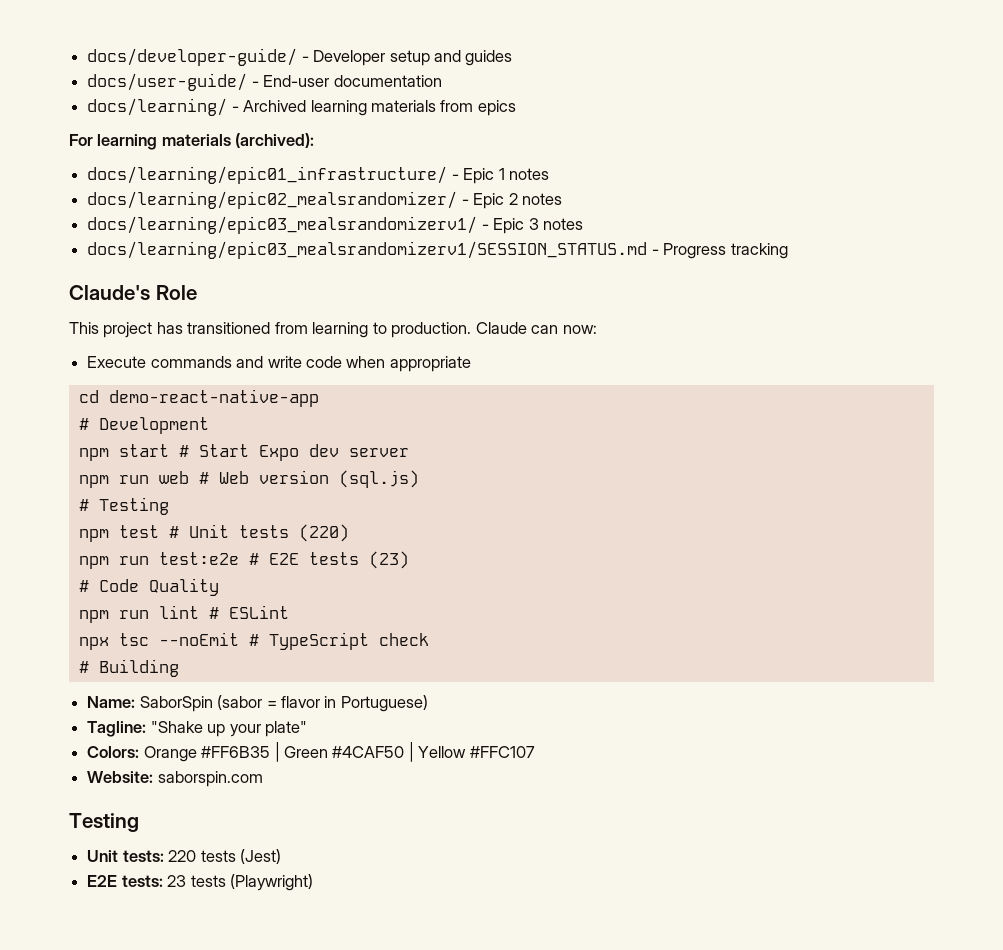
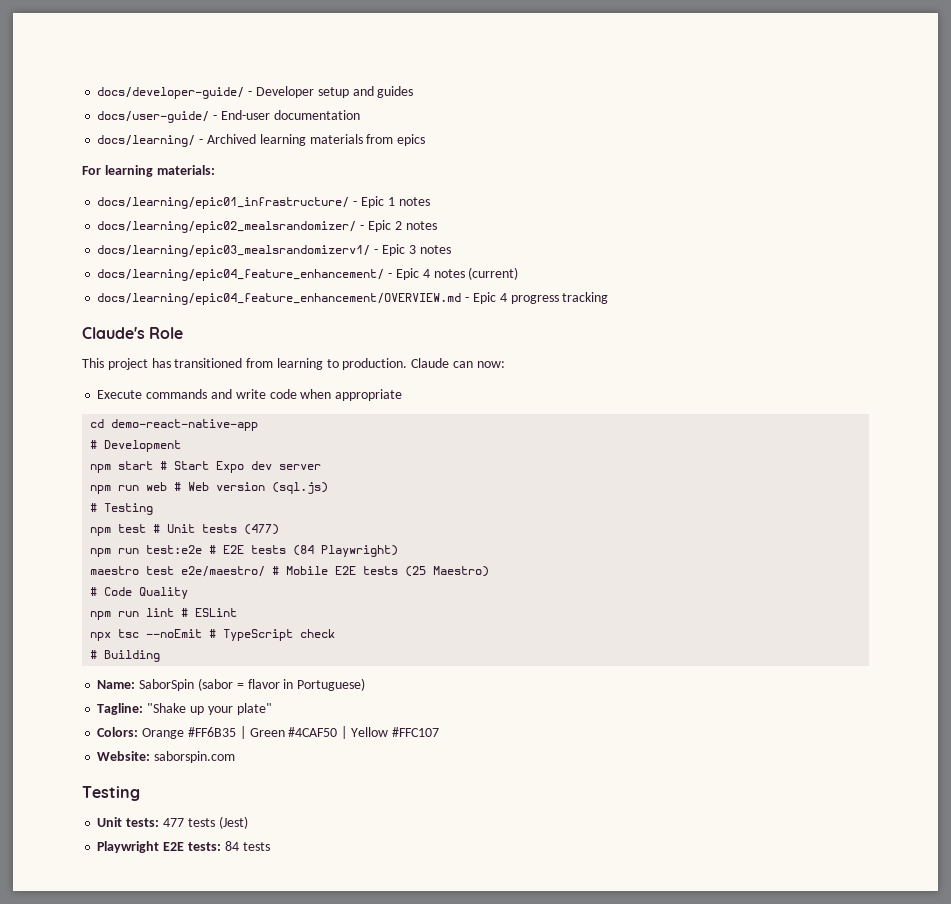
[161,133,315,148] materials (archived): -> [156,165,215,175] materials:
[87,241,727,259] docs/learning/epic03_mealsrandomizerv1/SESSION_STATUS.md - Progress -> [97,267,519,281] [97,292,559,305] docs/learning/epic04_feature_enhancement/ - Epic 4 notes (current) // docs/learning/epic04_feature_enhancement/OVERVIEW.md - Epic 4 progress
[298,524,349,542] (220) -> [244,524,280,535] (477)
[368,551,409,569] (23) -> [293,545,399,557] [90,566,490,577] (84 Playwright) // maestro test e2e/maestro/ # Mobile E2E tests (25 Maestro)
[168,850,197,862] 220 -> [162,818,184,827] 477
(281, 856) none -> [97,841,160,853] Playwright
[167,874,313,891] 23 tests (Playwright) -> [224,841,270,851] 84 tests

